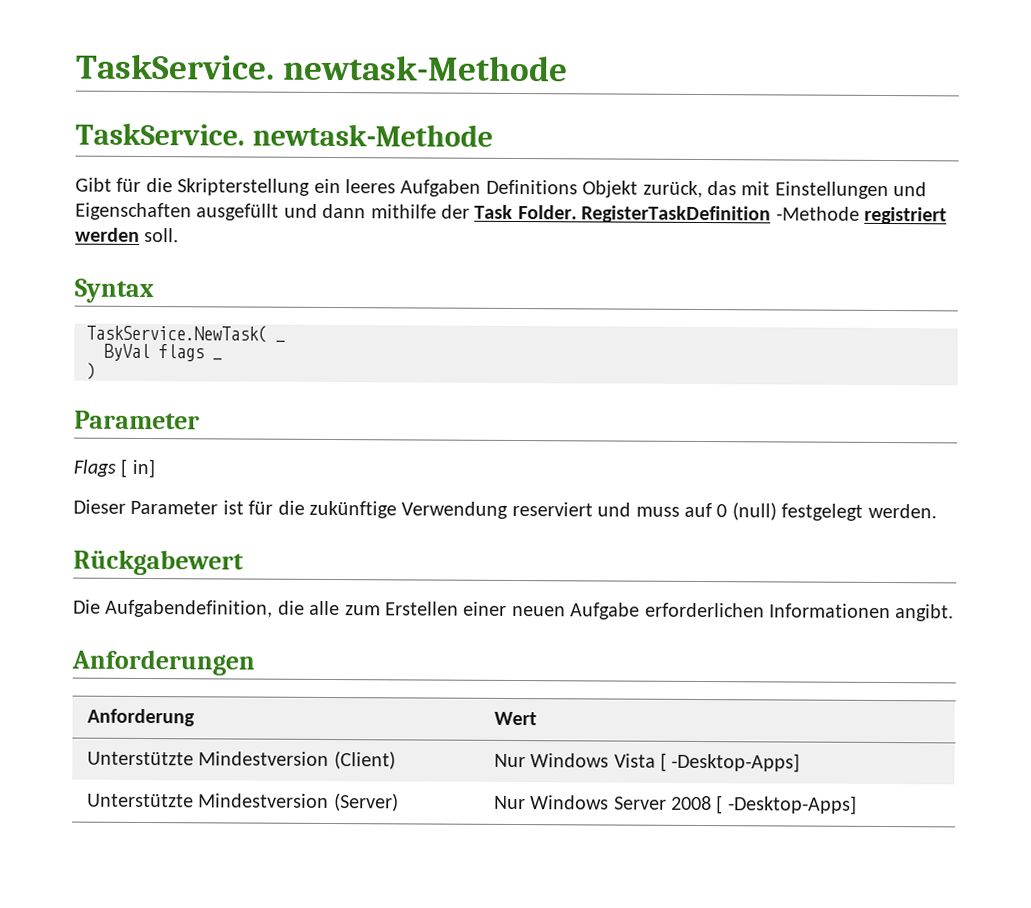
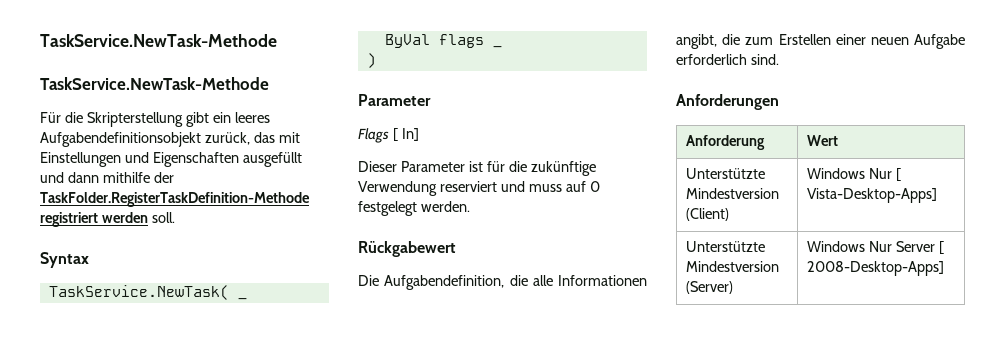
[76,53,569,82] [75,122,494,147] [75,177,142,192] TaskService. newtask-Methode // TaskService. newtask-Methode // Gibt für -> [40,34,277,47] [40,77,269,90] [40,112,61,123] TaskService.NewTask-Methode // TaskService.NewTask-Methode // Für
(311, 187) none -> [185,112,209,127] gibt
[400,179,639,198] Aufgaben Definitions Objekt -> [40,132,201,147] Aufgabendefinitionsobjekt
[474,204,860,224] Task Folder. RegisterTaskDefinition -Methode -> [40,192,310,207] TaskFolder.RegisterTaskDefinition-Methode
[131,458,155,479] in] -> [401,128,419,141] In]
[731,502,777,521] (null) -> (600, 186) none
(341, 608) none -> [558,275,647,286] [676,34,741,49] Informationen angibt, die
[644,602,955,622] erforderlichen Informationen angibt. -> [676,54,779,65] erforderlich sind.
[493,752,801,773] [86,793,399,812] [493,795,857,815] Nur Windows Vista [ -Desktop-Apps] // Unterstützte Mindestversion (Server) | Nur Windows Server 2008 [ -Desktop-Apps] -> [806,168,901,181] [806,188,937,203] [685,241,765,252] [685,261,779,272] [685,281,733,294] [806,241,944,254] [806,261,944,276] Windows Nur [ Vista-Desktop-Apps] // Unterstützte Mindestversion (Server) | Windows Nur Server [ 2008-Desktop-Apps]

